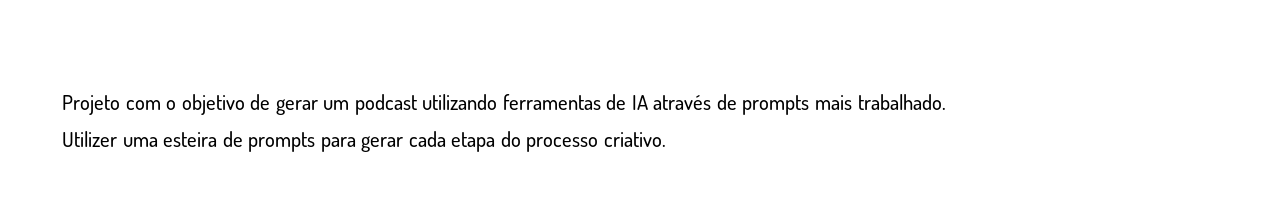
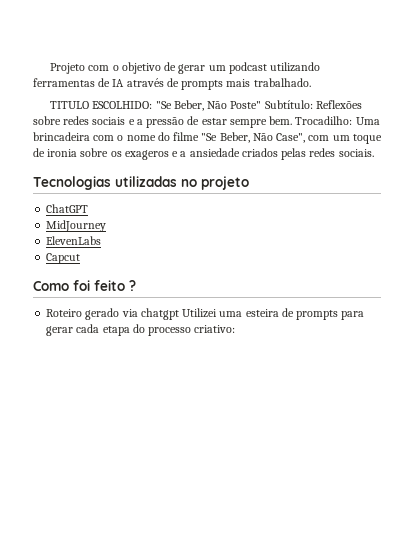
[62,131,117,147] Utilizer -> [50,100,362,111] [33,116,380,128] [33,132,382,144] [33,148,374,160] [33,176,249,190] [46,204,89,213] [46,220,107,232] [46,236,102,245] [46,253,81,264] [33,280,136,291] [46,308,218,320] TITULO ESCOLHIDO: "Se Beber, Não Poste" Subtítulo: Reflexões sobre redes sociais e a pressão de estar sempre bem. Trocadilho: Uma brincadeira com o nome do filme "Se Beber, Não Case", com um toque de ironia sobre os exageros e a ansiedade criados pelas redes sociais. // Tecnologias utilizadas no projeto // ChatGPT // MidJourney // ElevenLabs // Capcut // Como foi feito ? // Roteiro gerado via chatgpt Utilizei
[603,132,666,147] criativo. -> [194,325,236,333] criativo:

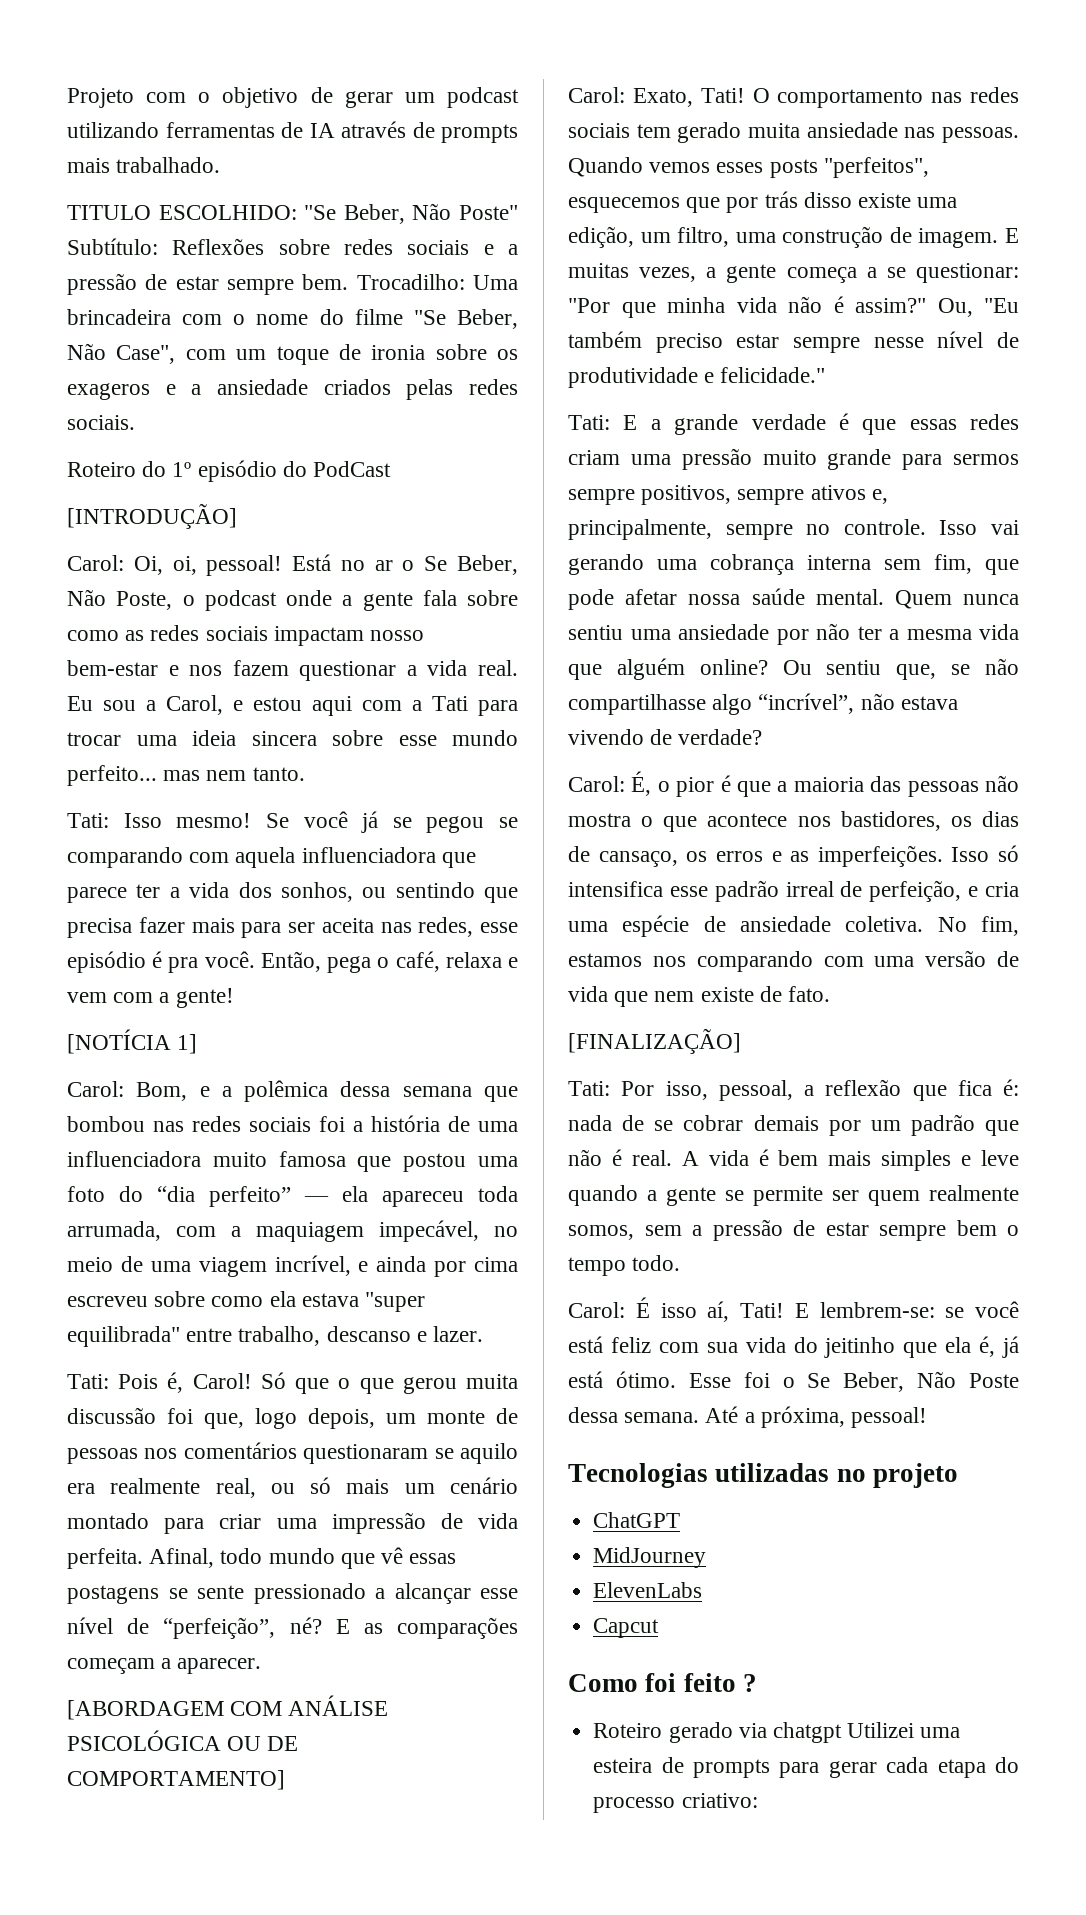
(374, 153) none -> [67,460,392,482] [67,503,237,529] [67,554,518,576] [67,589,518,611] [67,625,425,646] [67,660,518,681] [67,695,518,716] [67,730,518,746] [67,765,305,786] [67,811,518,833] [67,847,476,868] [67,882,518,903] [67,917,518,938] [67,951,518,973] [67,988,234,1008] [67,1029,198,1054] [67,1080,518,1102] [67,1115,518,1132] [67,1151,518,1172] [67,1186,518,1207] [67,1220,518,1242] [67,1255,518,1277] [67,1291,426,1312] [67,1326,484,1347] [67,1372,518,1394] [67,1407,518,1429] [67,1442,518,1464] [67,1477,518,1498] [67,1512,518,1534] [67,1547,457,1569] [67,1583,518,1604] [67,1617,518,1639] [67,1658,262,1674] [67,1695,389,1720] [67,1730,299,1751] [67,1770,285,1790] [568,87,1019,108] [568,122,1019,143] [568,157,929,178] [568,191,958,213] [568,226,1019,248] [568,263,1019,283] [568,296,1019,318] [568,331,1019,353] [568,367,826,388] [568,413,1019,435] [568,448,1019,470] [568,485,888,505] [568,519,1019,540] [568,554,1019,575] [568,588,1019,610] [568,623,1019,645] [568,658,1019,680] [568,693,958,715] [568,729,763,745] [568,771,1019,797] [568,811,1019,832] [568,845,1019,867] [568,880,1019,902] [568,915,1019,937] [568,950,1019,972] [568,986,831,1007] [568,1028,741,1054] [568,1079,1019,1101] [568,1114,1019,1136] [568,1149,1019,1171] [568,1185,1019,1206] [568,1219,1019,1241] [568,1255,681,1276] [568,1297,1019,1322] [568,1336,1019,1358] [568,1371,1019,1392] [568,1406,928,1428] // Roteiro do 1º episódio do PodCast // [INTRODUÇÃO] // Carol: Oi, oi, pessoal! Está no ar o Se Beber, Não Poste, o podcast onde a gente fala sobre como as redes sociais impactam nosso bem-estar e nos fazem questionar a vida real. Eu sou a Carol, e estou aqui com a Tati para trocar uma ideia sincera sobre esse mundo perfeito... mas nem tanto. // Tati: Isso mesmo! Se você já se pegou se comparando com aquela influenciadora que parece ter a vida dos sonhos, ou sentindo que precisa fazer mais para ser aceita nas redes, esse episódio é pra você. Então, pega o café, relaxa e vem com a gente! // [NOTÍCIA 1] // Carol: Bom, e a polêmica dessa semana que bombou nas redes sociais foi a história de uma influenciadora muito famosa que postou uma foto do “dia perfeito” — ela apareceu toda arrumada, com a maquiagem impecável, no meio de uma viagem incrível, e ainda por cima escreveu sobre como ela estava "super equilibrada" entre trabalho, descanso e lazer. // Tati: Pois é, Carol! Só que o que gerou muita discussão foi que, logo depois, um monte de pessoas nos comentários questionaram se aquilo era realmente real, ou só mais um cenário montado para criar uma impressão de vida perfeita. Afinal, todo mundo que vê essas postagens se sente pressionado a alcançar esse nível de “perfeição”, né? E as comparações começam a aparecer. // [ABORDAGEM COM ANÁLISE PSICOLÓGICA OU DE COMPORTAMENTO] // Carol: Exato, Tati! O comportamento nas redes sociais tem gerado muita ansiedade nas pessoas. Quando vemos esses posts "perfeitos", esquecemos que por trás disso existe uma edição, um filtro, uma construção de imagem. E muitas vezes, a gente começa a se questionar: "Por que minha vida não é assim?" Ou, "Eu também preciso estar sempre nesse nível de produtividade e felicidade." // Tati: E a grande verdade é que essas redes criam uma pressão muito grande para sermos sempre positivos, sempre ativos e, principalmente, sempre no controle. Isso vai gerando uma cobrança interna sem fim, que pode afetar nossa saúde mental. Quem nunca sentiu uma ansiedade por não ter a mesma vida que alguém online? Ou sentiu que, se não compartilhasse algo “incrível”, não estava vivendo de verdade? // Carol: É, o pior é que a maioria das pessoas não mostra o que acontece nos bastidores, os dias de cansaço, os erros e as imperfeições. Isso só intensifica esse padrão irreal de perfeição, e cria uma espécie de ansiedade coletiva. No fim, estamos nos comparando com uma versão de vida que nem existe de fato. // [FINALIZAÇÃO] // Tati: Por isso, pessoal, a reflexão que fica é: nada de se cobrar demais por um padrão que não é real. A vida é bem mais simples e leve quando a gente se permite ser quem realmente somos, sem a pressão de estar sempre bem o tempo todo. // Carol: É isso aí, Tati! E lembrem-se: se você está feliz com sua vida do jeitinho que ela é, já está ótimo. Esse foi o Se Beber, Não Poste dessa semana. Até a próxima, pessoal!

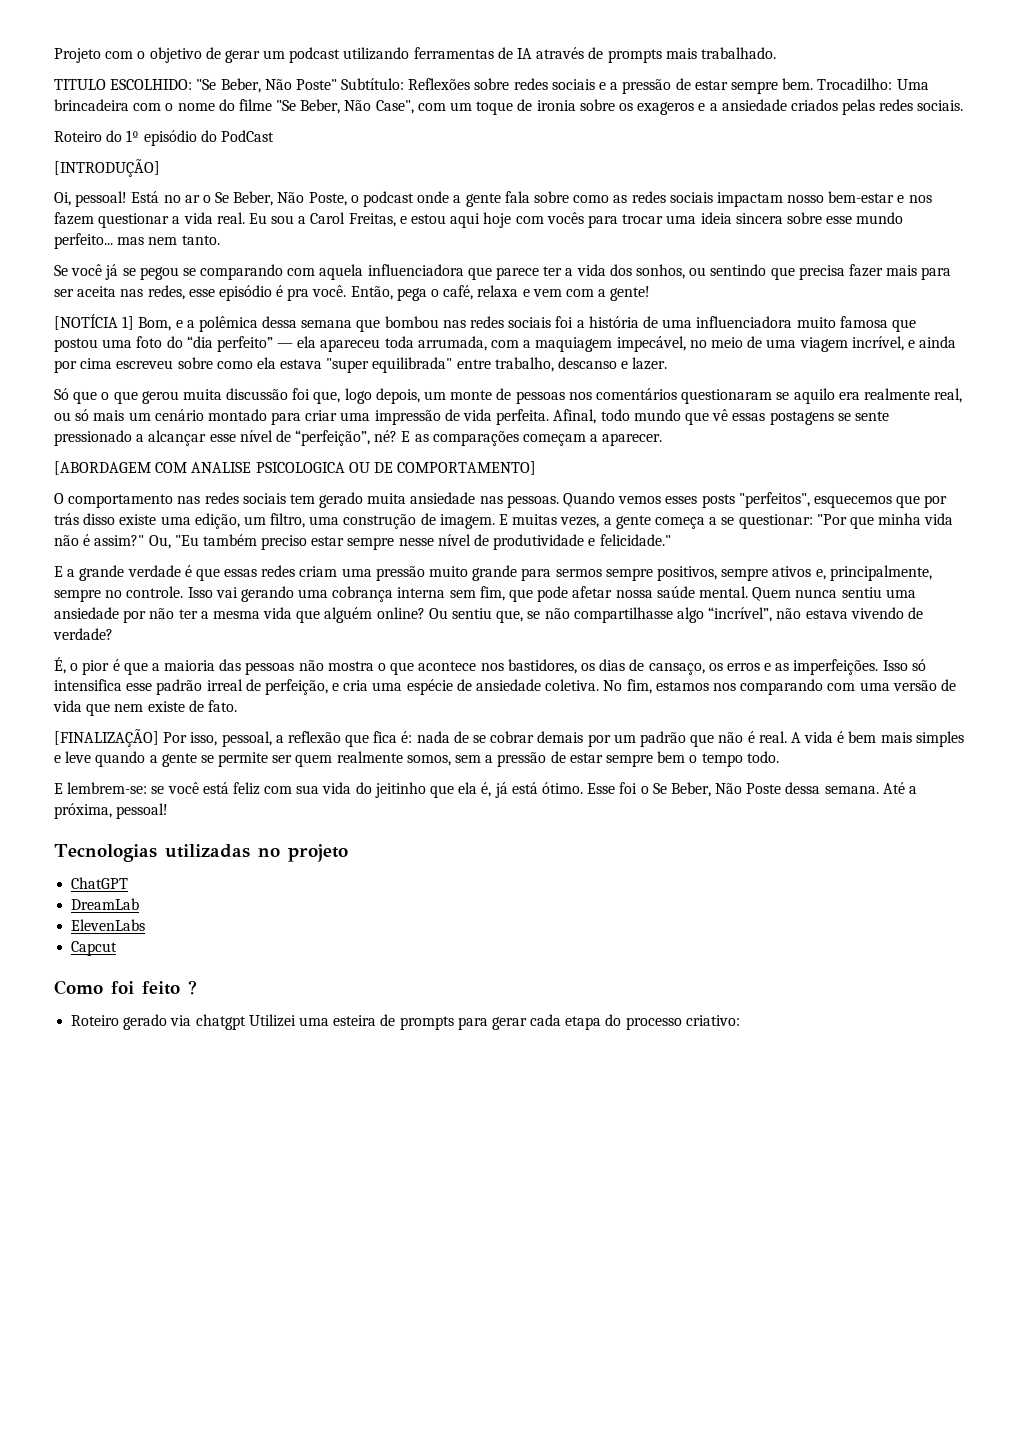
[67,555,197,575] Carol: Oi, oi, -> [54,192,71,206] Oi,
[166,695,223,715] Carol, -> [310,212,396,227] Carol Freitas,
[362,696,468,711] com a Tati -> [483,212,584,228] hoje com vocês
[67,813,252,828] Tati: Isso mesmo! -> (220, 240) none
[67,1081,124,1097] // Carol: -> (135, 323) none
[67,1372,252,1393] Tati: Pois é, Carol! -> (668, 363) none
[288,1695,389,1716] [67,1730,221,1751] ANÁLISE PSICOLÓGICA -> [191,462,345,473] ANALISE PSICOLOGICA
[568,87,745,107] Carol: Exato, Tati! -> (537, 468) none
[568,415,610,430] Tati: -> (671, 540) none
[568,776,625,792] Carol: -> (113, 634) none
[568,1081,610,1096] // Tati: -> (159, 738) none
[568,1297,784,1322] Carol: É isso aí, Tati! -> (779, 757) none
[593,1547,707,1568] MidJourney -> [71,898,140,910] DreamLab

